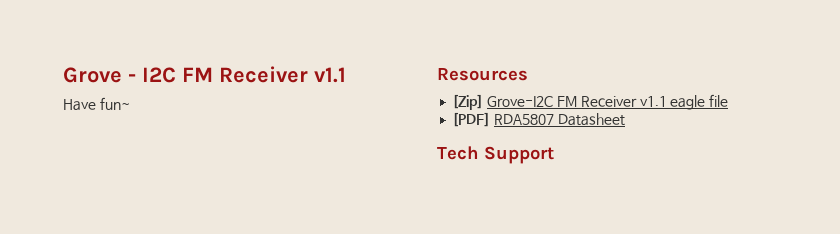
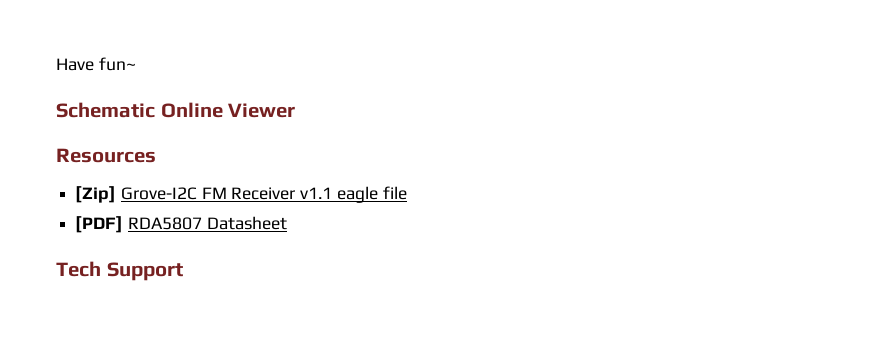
[63,66,346,83] Grove - I2C FM Receiver v1.1 // -> (56, 64) none
(130, 103) none -> [56,102,296,118] // Schematic Online Viewer

